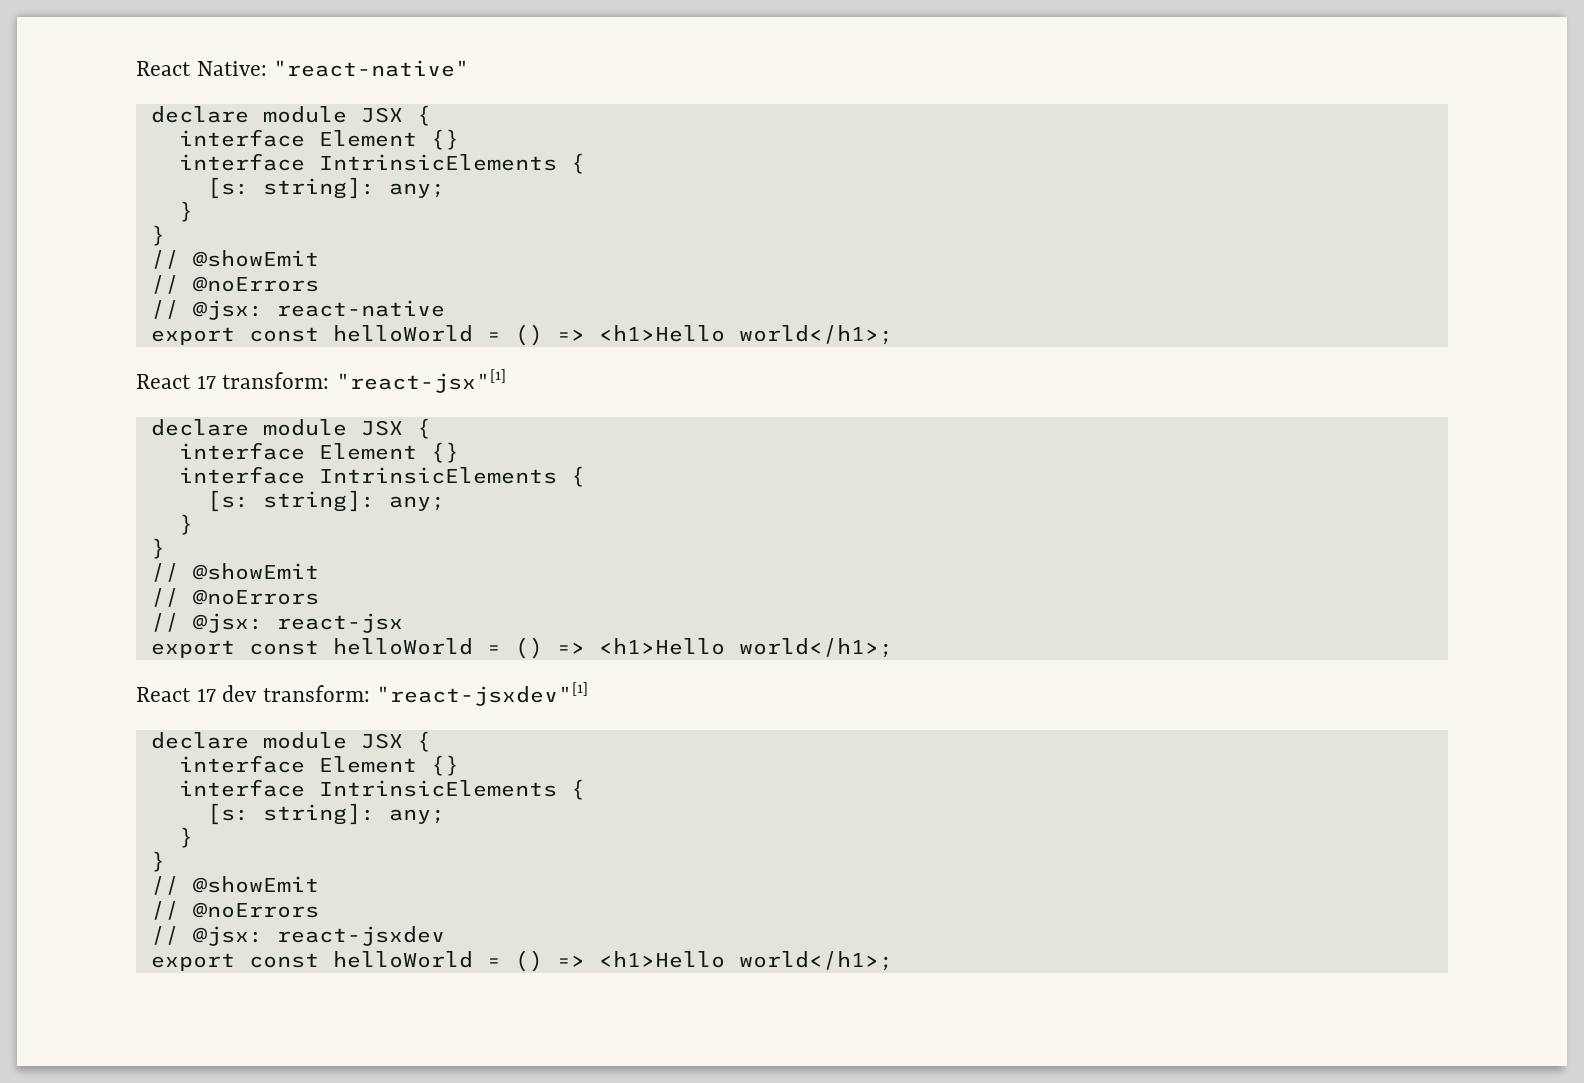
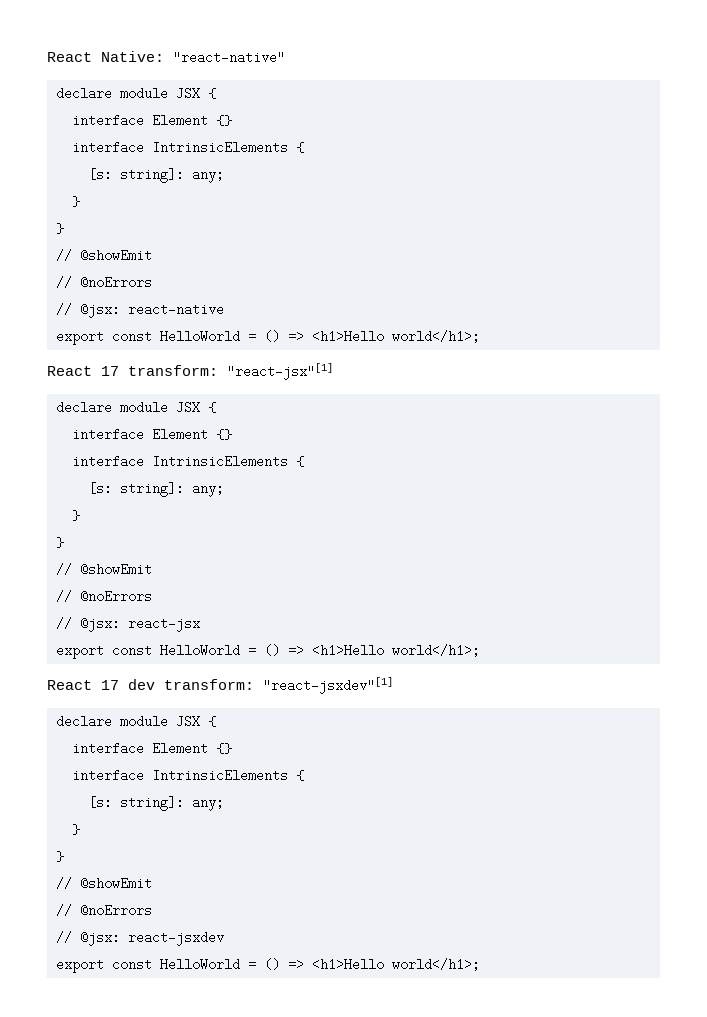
[332,325,473,342] helloWorld -> [160,330,240,343] HelloWorld
[332,638,473,655] helloWorld -> [160,644,240,657] HelloWorld
[332,951,473,968] helloWorld -> [160,958,240,971] HelloWorld

